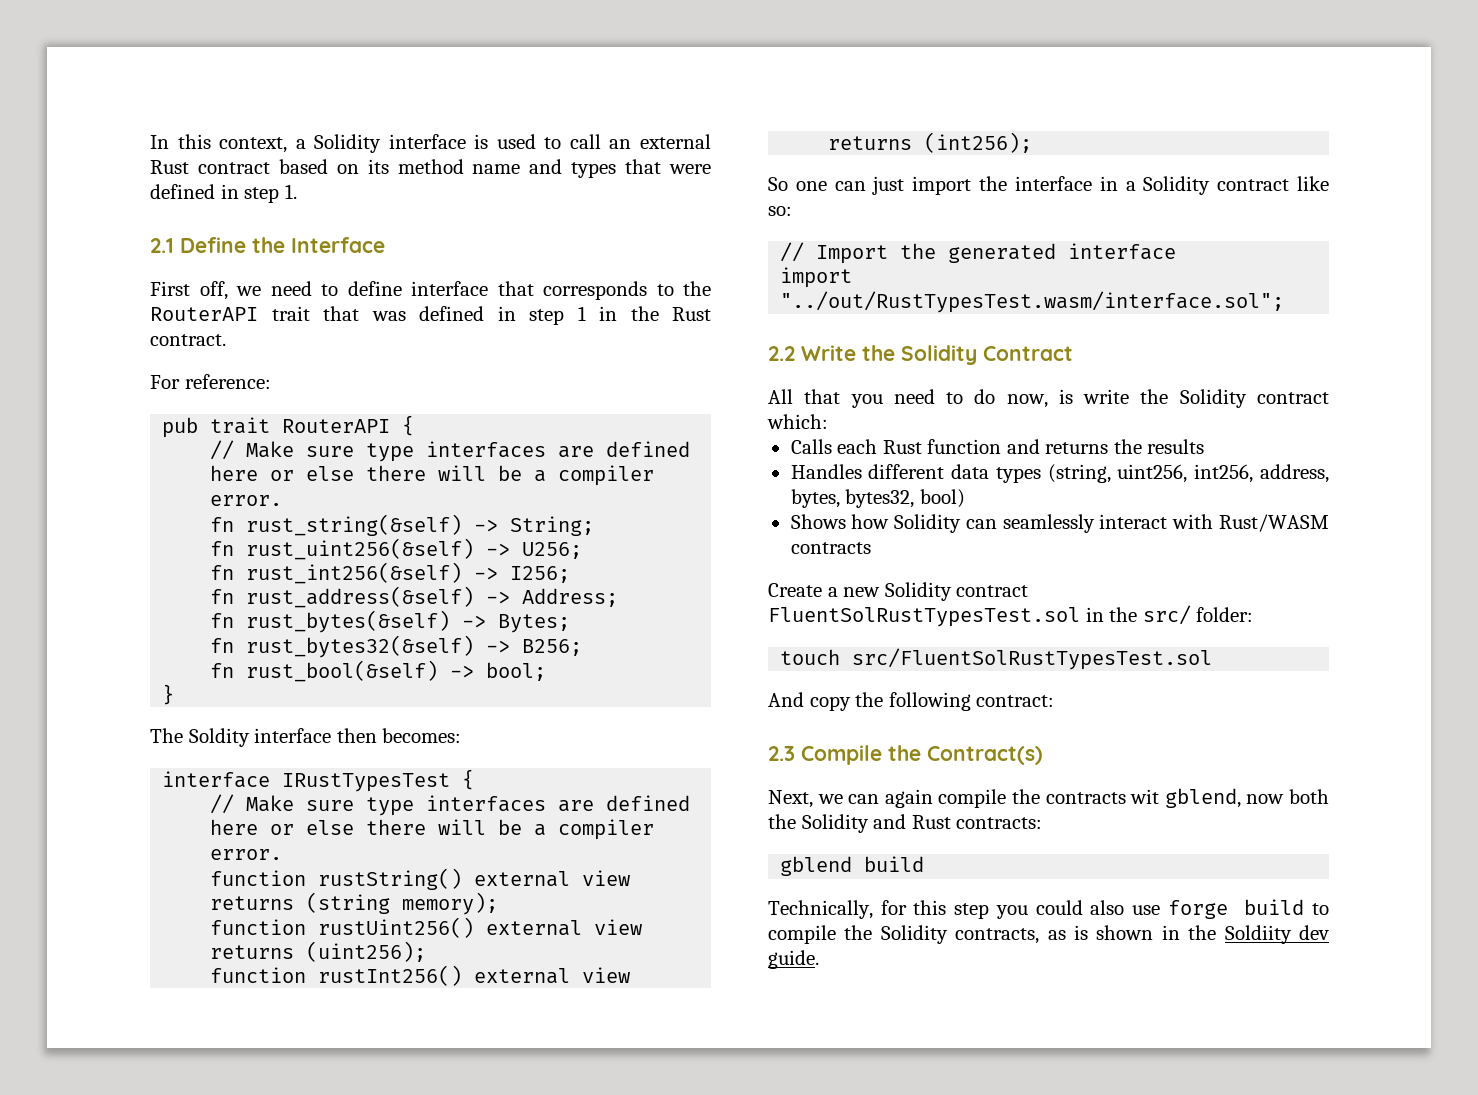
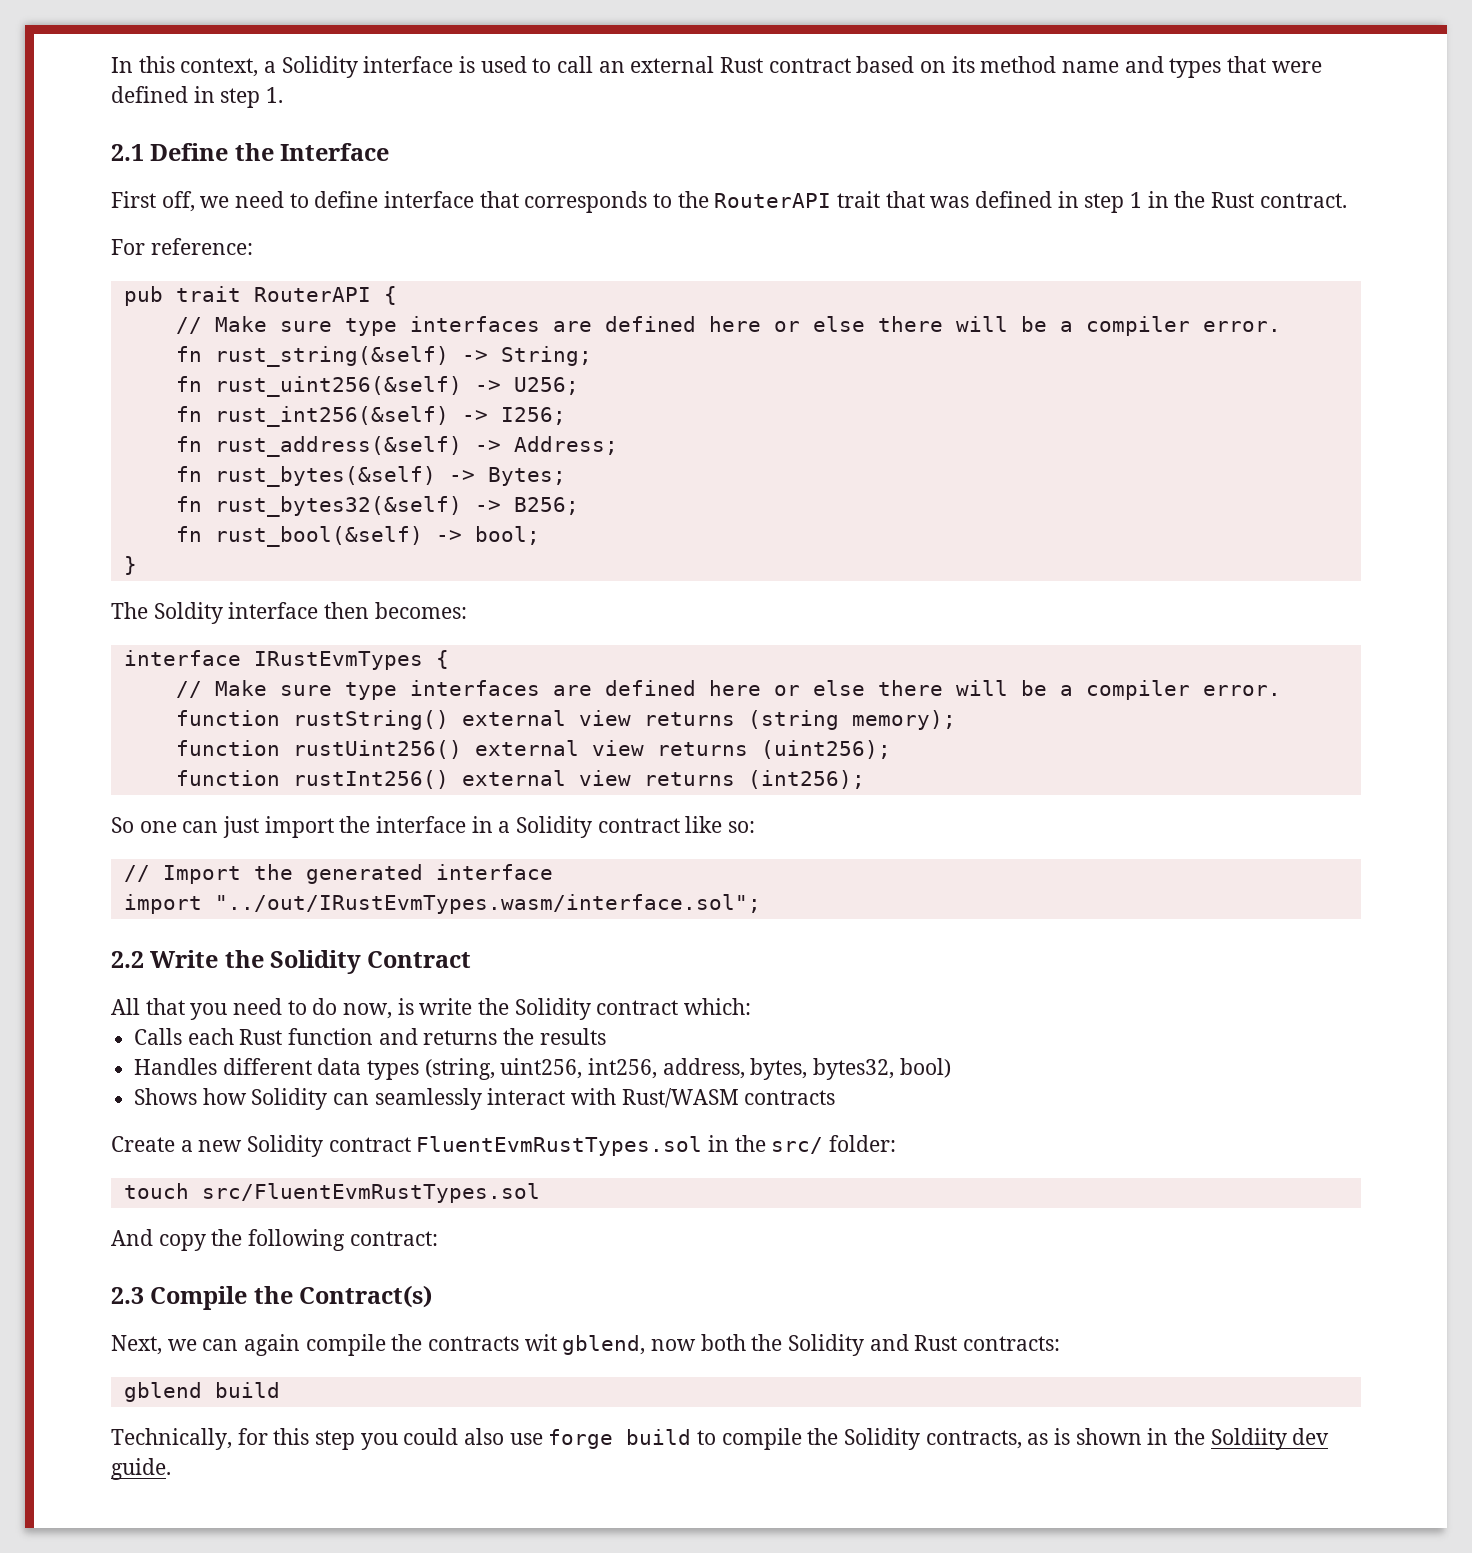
[282,773,451,792] IRustTypesTest -> [253,651,423,670] IRustEvmTypes
[780,291,1285,313] "../out/RustTypesTest.wasm/interface.sol"; -> [214,894,761,914] "../out/IRustEvmTypes.wasm/interface.sol";
[768,607,1080,627] FluentSolRustTypesTest.sol -> [416,1136,703,1156] FluentEvmRustTypes.sol
[852,648,1213,670] src/FluentSolRustTypesTest.sol -> [201,1183,540,1203] src/FluentEvmRustTypes.sol

